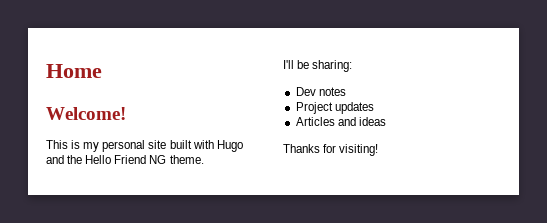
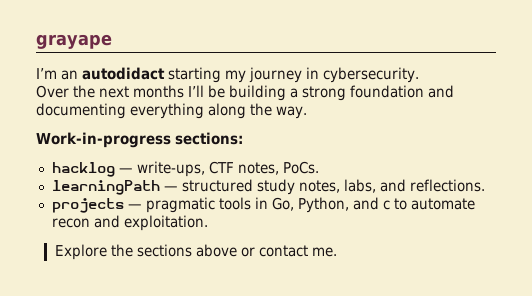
[46,64,102,78] [46,107,126,120] [46,140,243,152] [46,155,204,164] [283,60,353,72] [295,87,346,96] [295,102,374,114] [295,117,386,126] [283,144,379,156] Home // Welcome! // This is my personal site built with Hugo and the Hello Friend NG theme. // I'll be sharing: // Dev notes // Project updates // Articles and ideas // Thanks for visiting! -> [36,34,112,49] [36,67,419,83] [36,85,454,101] [36,103,307,119] [36,132,243,148] [51,161,319,177] [51,179,485,195] [51,197,475,213] [51,215,208,231] [54,244,337,260] grayape // I’m an autodidact starting my journey in cybersecurity. // Over the next months I’ll be building a strong foundation and documenting everything along the way. // Work-in-progress sections: // hacklog — write-ups, CTF notes, PoCs. // learningPath — structured study notes, labs, and reflections. // projects — pragmatic tools in Go, Python, and c to automate recon and exploitation. // Explore the sections above or contact me.

